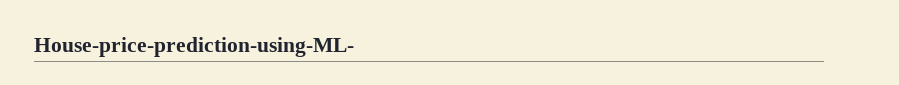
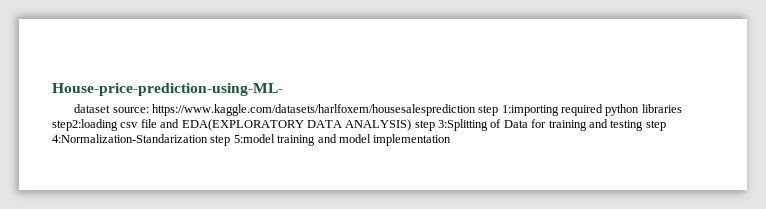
(354, 47) none -> [74,104,682,116] [52,119,666,131] [52,134,452,146] // dataset source: https://www.kaggle.com/datasets/harlfoxem/housesalesprediction step 1:importing required python libraries step2:loading csv file and EDA(EXPLORATORY DATA ANALYSIS) step 3:Splitting of Data for training and testing step 4:Normalization-Standarization step 5:model training and model implementation

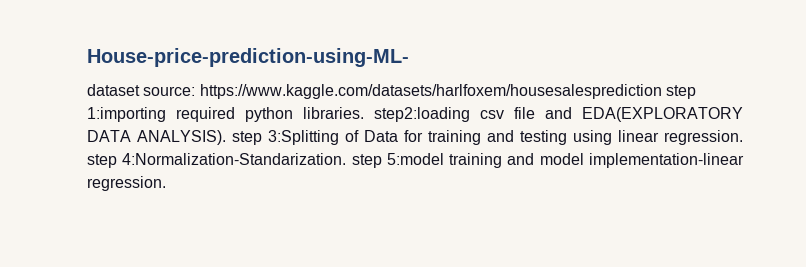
[641,104,682,113] libraries -> [303,107,364,119] libraries.
[345,119,412,131] ANALYSIS) -> [137,130,226,145] ANALYSIS).
[645,120,666,131] [52,134,208,143] step 4:Normalization-Standarization -> [573,130,743,145] [87,153,347,168] using linear regression. step 4:Normalization-Standarization.
[373,134,452,146] implementation -> [589,153,744,168] [87,176,166,191] implementation-linear regression.

